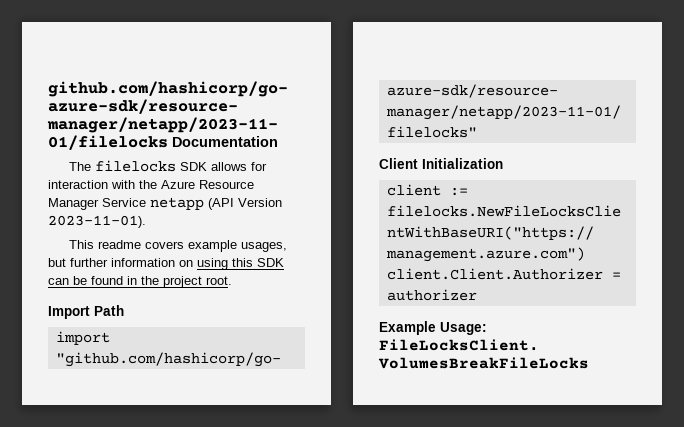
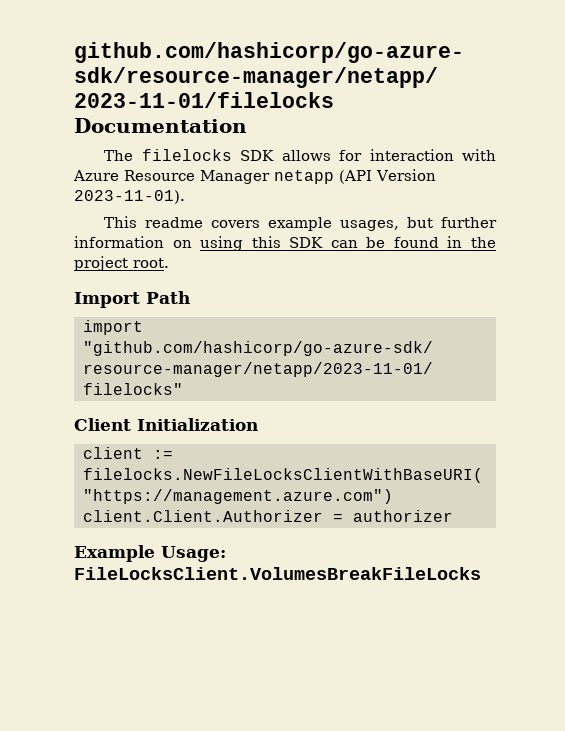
[139,180,157,189] the -> (496, 155) none
[102,198,146,207] Service -> (270, 177) none

